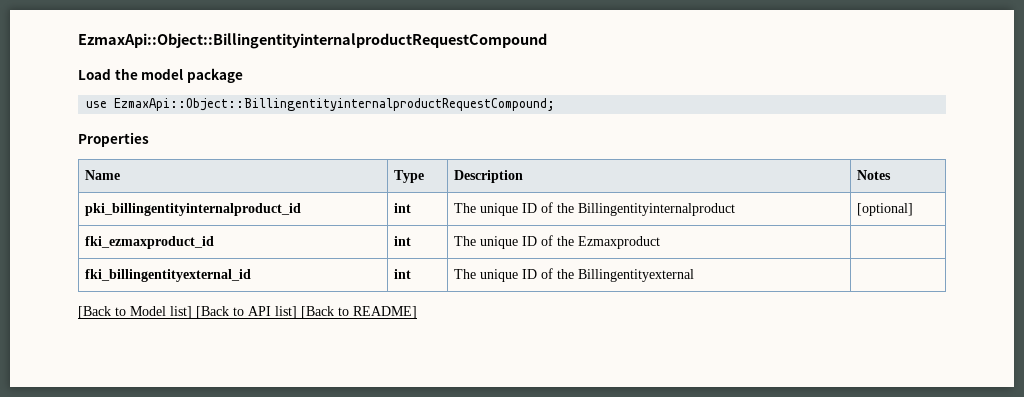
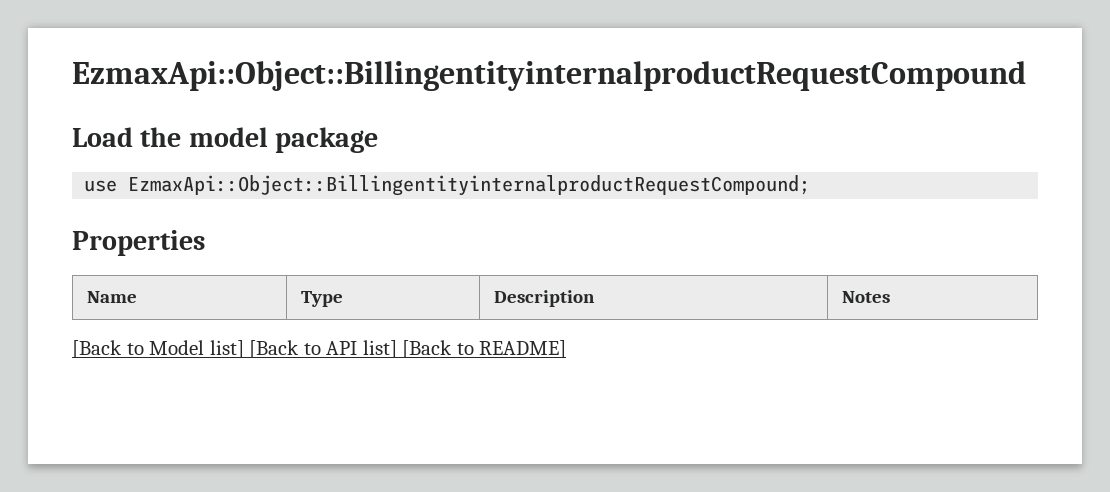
[84,203,301,216] [393,203,411,213] [453,202,735,216] [856,203,913,216] [84,236,214,249] [393,236,411,246] [453,235,660,249] [84,269,251,282] [393,269,411,279] [453,268,694,282] // pki_billingentityinternalproduct_id | int | The unique ID of the Billingentityinternalproduct | [optional] // fki_ezmaxproduct_id | int | The unique ID of the Ezmaxproduct | // fki_billingentityexternal_id | int | The unique ID of the Billingentityexternal | -> (890, 297) none

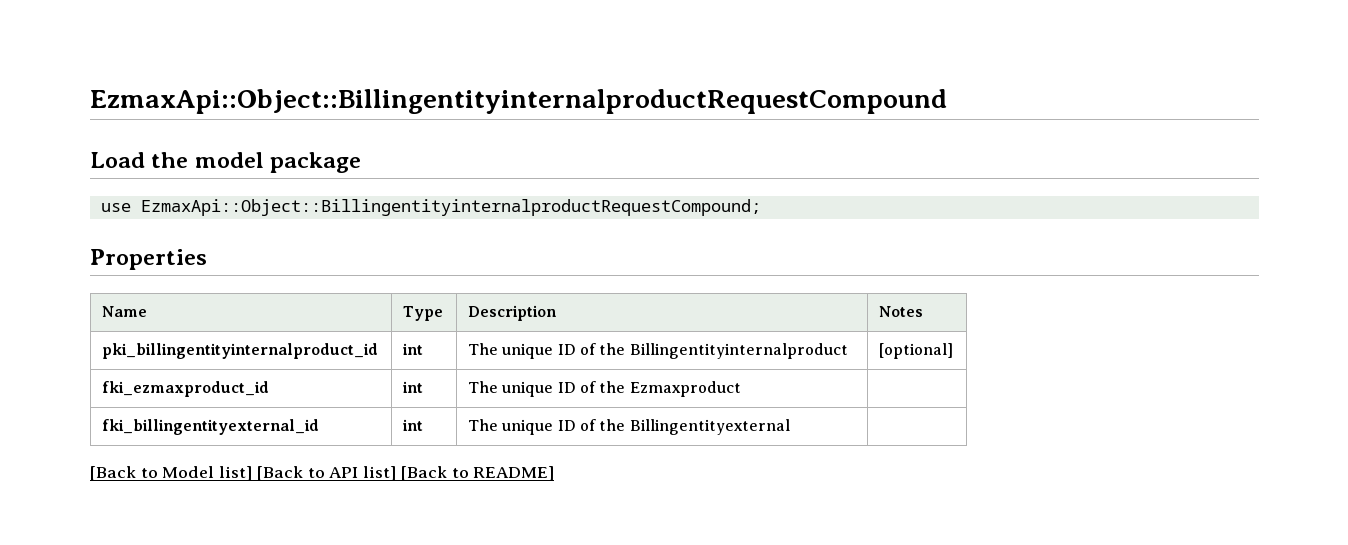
(890, 297) none -> [102,343,379,359] [402,343,424,355] [468,343,848,359] [879,343,954,359] [102,381,270,397] [402,381,424,393] [468,381,741,397] [102,419,320,435] [402,419,424,431] [468,419,790,435] // pki_billingentityinternalproduct_id | int | The unique ID of the Billingentityinternalproduct | [optional] // fki_ezmaxproduct_id | int | The unique ID of the Ezmaxproduct | // fki_billingentityexternal_id | int | The unique ID of the Billingentityexternal |

